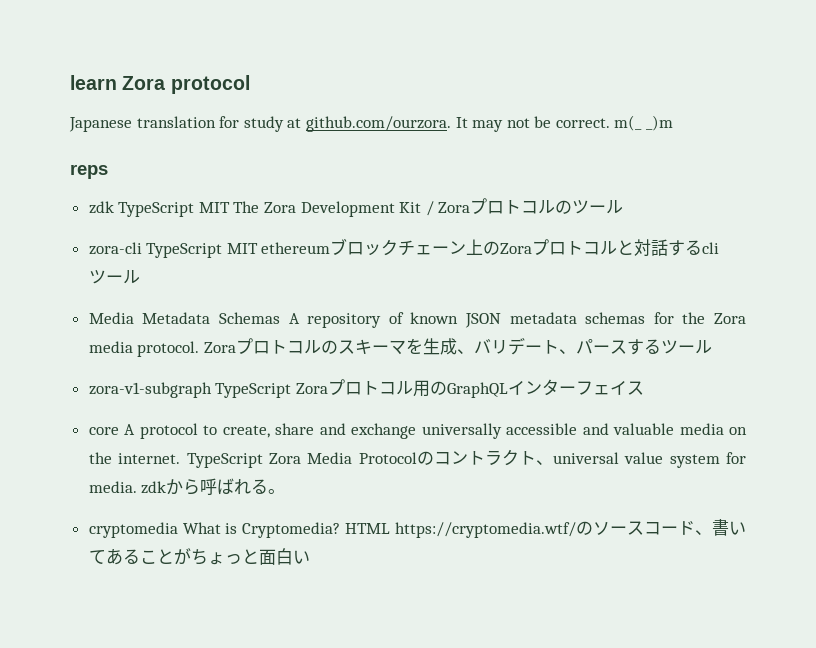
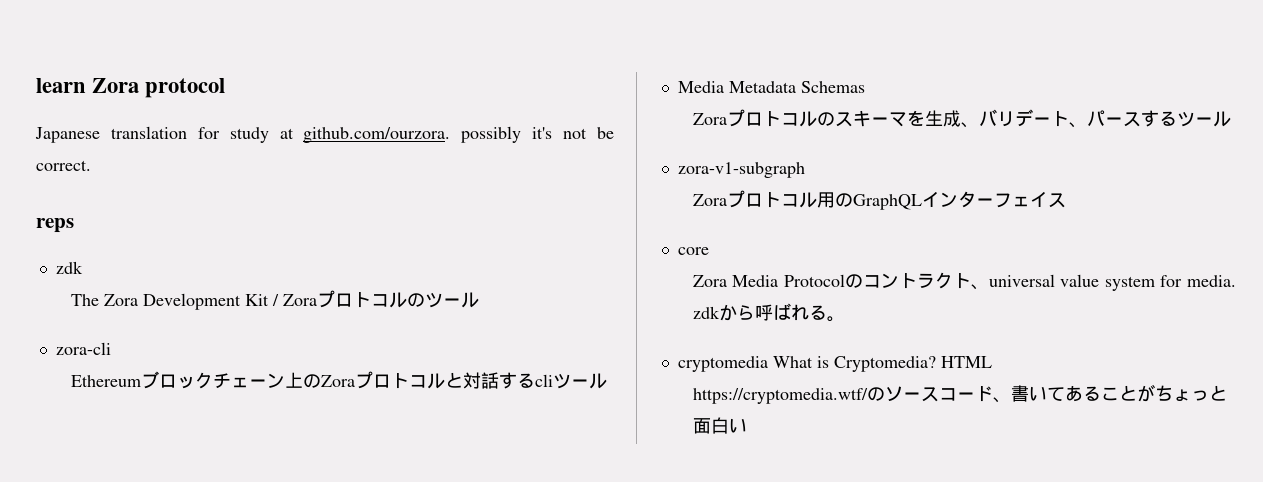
[455,117,504,132] It may -> [461,126,553,143] possibly it's
[614,115,674,131] m(_ _)m -> (91, 165) none
[118,202,230,217] TypeScript MIT -> (83, 267) //
[146,242,331,258] TypeScript MIT ethereum -> [70,375,141,387] // Ethereum
[288,312,747,328] [88,341,200,357] A repository of known JSON metadata schemas for the Zora media protocol. -> (865, 87) //
[215,383,292,398] TypeScript -> (805, 170) //
[124,423,747,439] [88,452,263,468] A protocol to create, share and exchange universally accessible and valuable media on the internet. TypeScript -> (709, 251) //
(391, 528) none -> (992, 362) //

